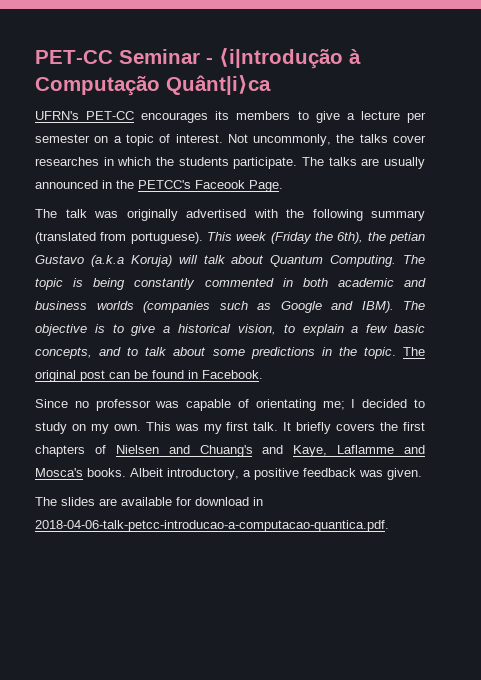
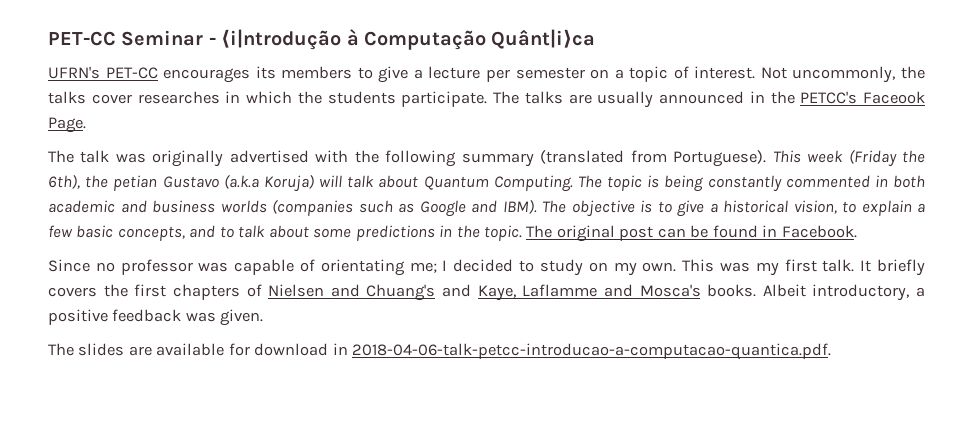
[130,232,203,244] portuguese). -> [673,150,767,167] Portuguese).

